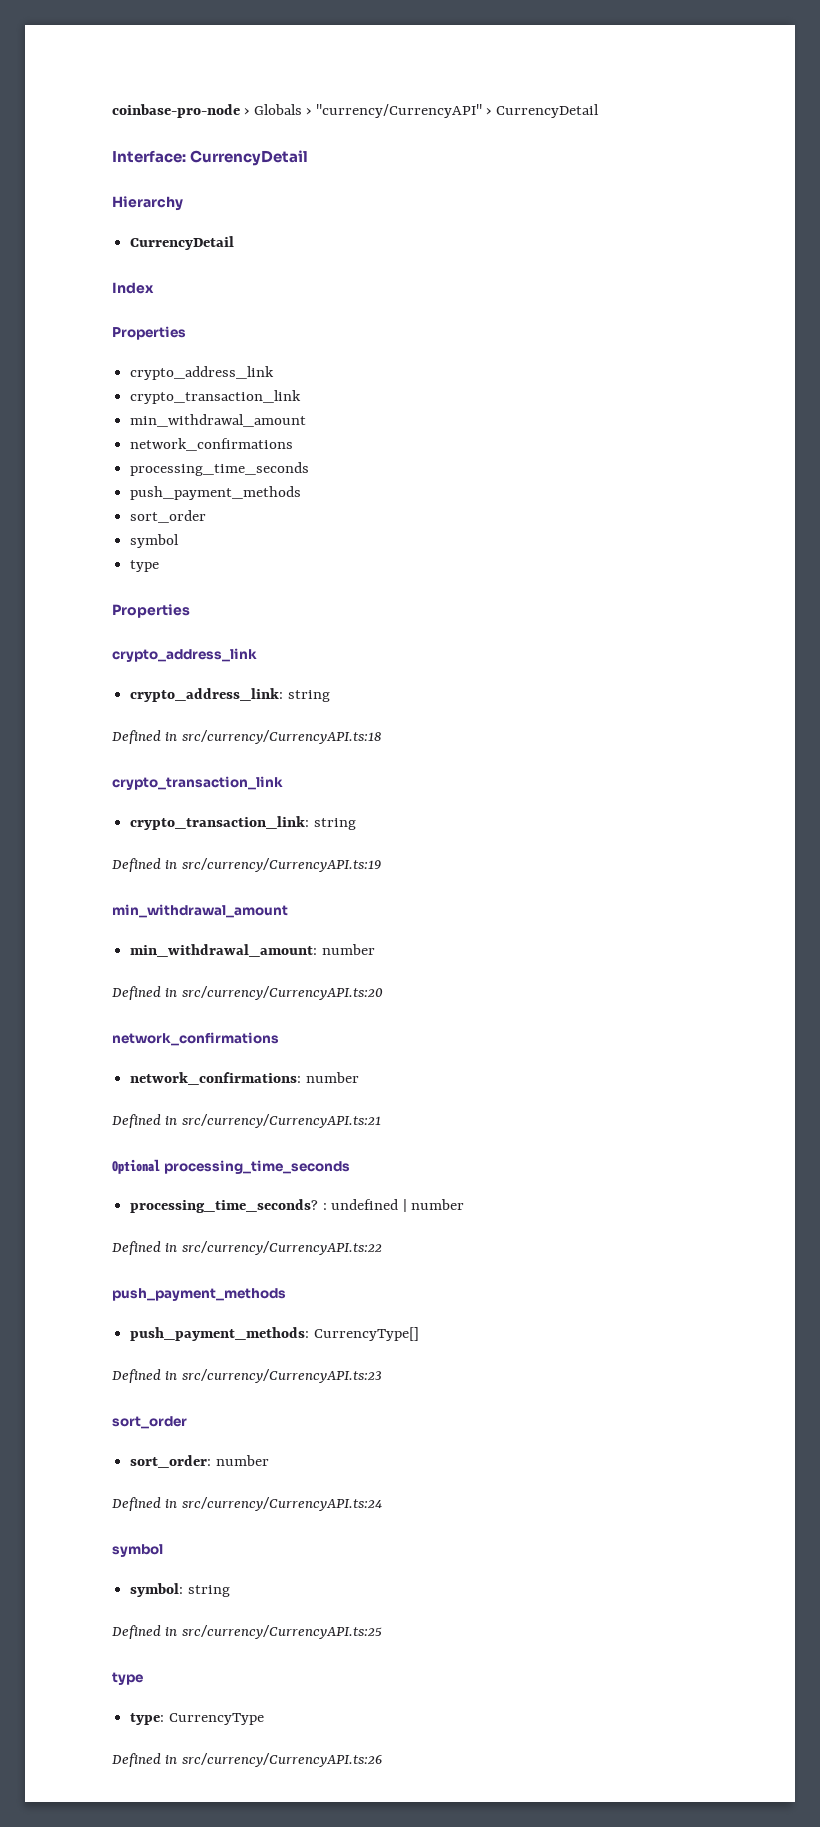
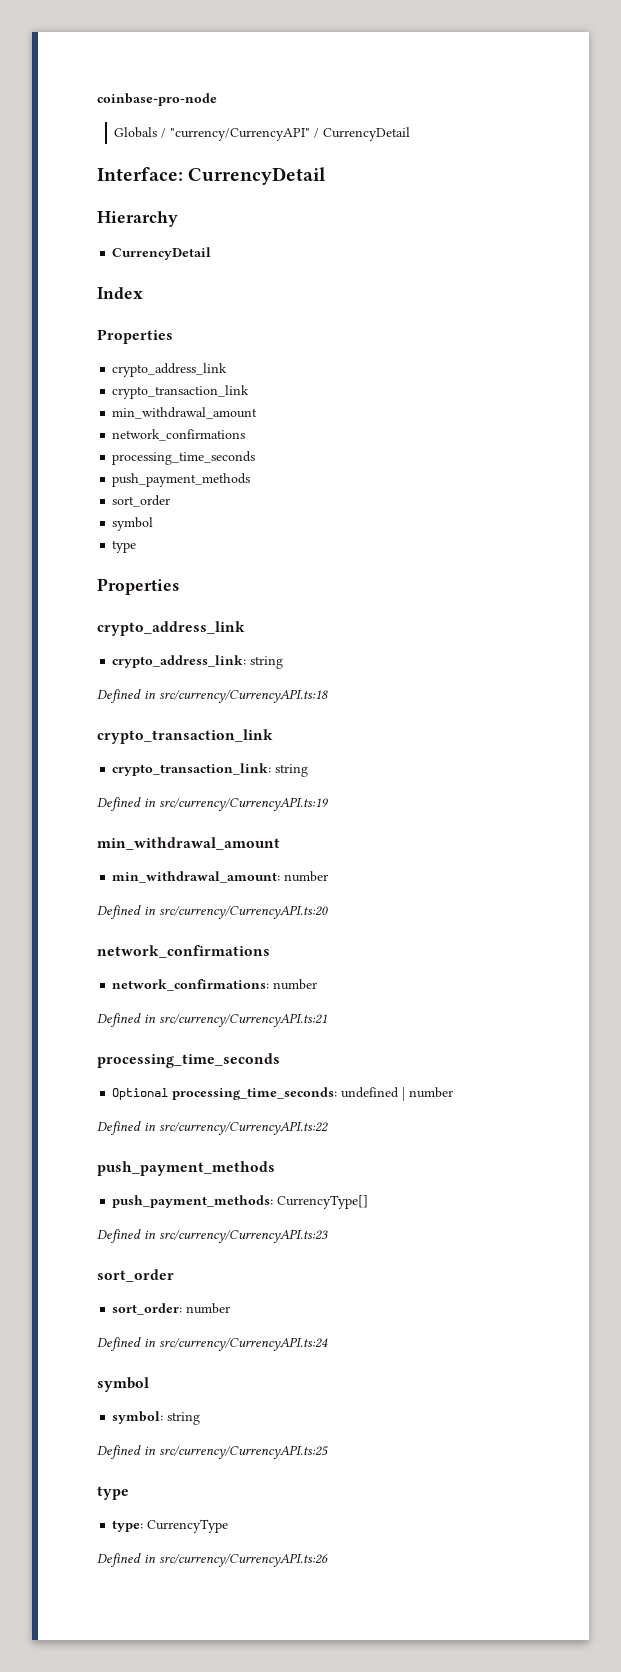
[244,104,492,118] › Globals › "currency/CurrencyAPI" › -> [114,127,320,141] // Globals / "currency/CurrencyAPI" /
[112,1159,350,1174] [130,1199,327,1213] Optional processing_time_seconds // processing_time_seconds? : -> [97,1053,280,1068] [112,1087,338,1100] processing_time_seconds // Optional processing_time_seconds:

